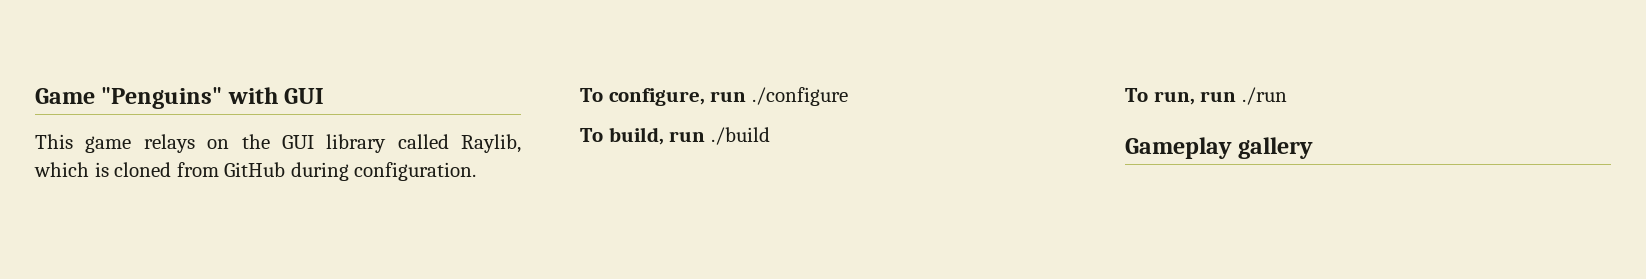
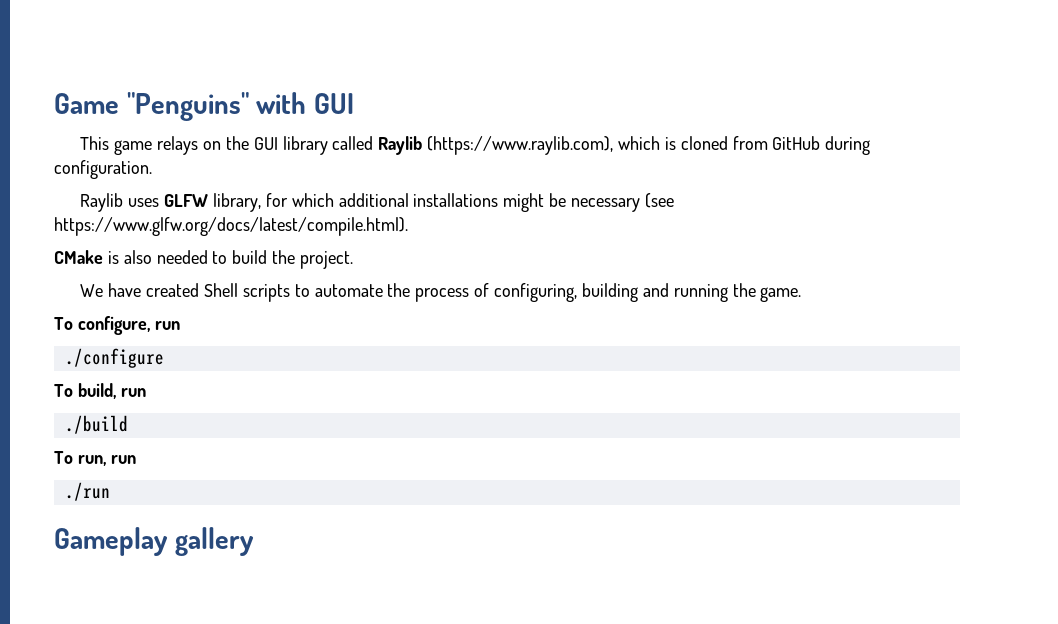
[461,134,521,153] Raylib, -> [378,136,614,155] Raylib (https://www.raylib.com),
(477, 171) none -> [80,193,674,212] [54,217,408,236] [54,250,354,269] [80,283,802,302] // Raylib uses GLFW library, for which additional installations might be necessary (see https://www.glfw.org/docs/latest/compile.html). // CMake is also needed to build the project. // We have created Shell scripts to automate the process of configuring, building and running the game.
(747, 96) none -> (180, 325) //
(706, 136) none -> (146, 392) //
(1237, 96) none -> (136, 459) //

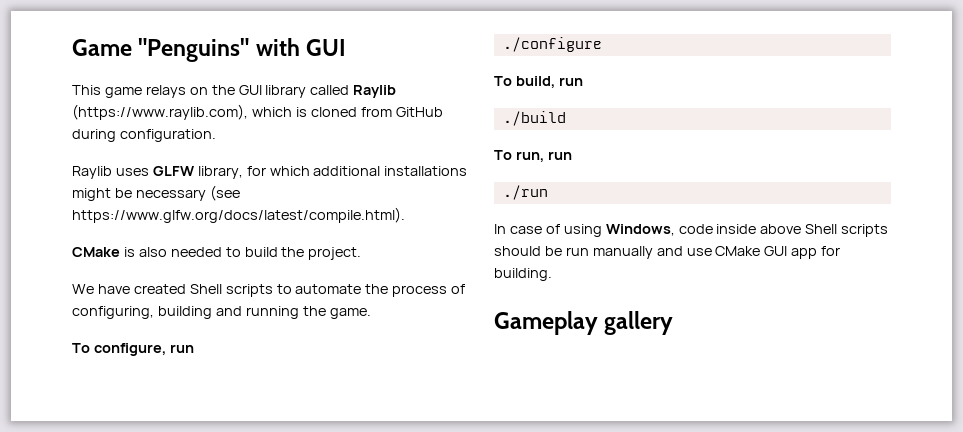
(110, 491) none -> [494,224,889,237] [494,246,841,259] [494,268,552,281] // In case of using Windows, code inside above Shell scripts should be run manually and use CMake GUI app for building.

